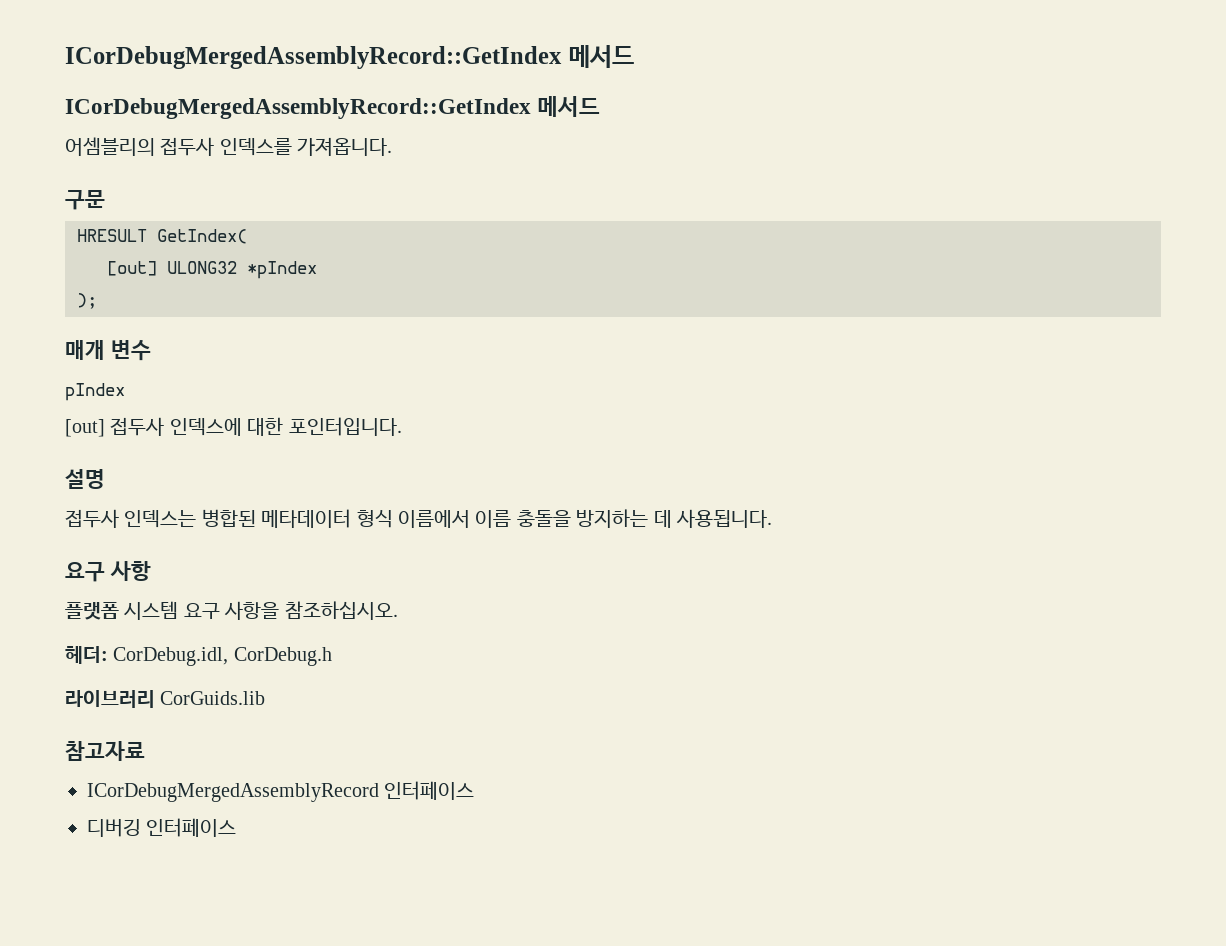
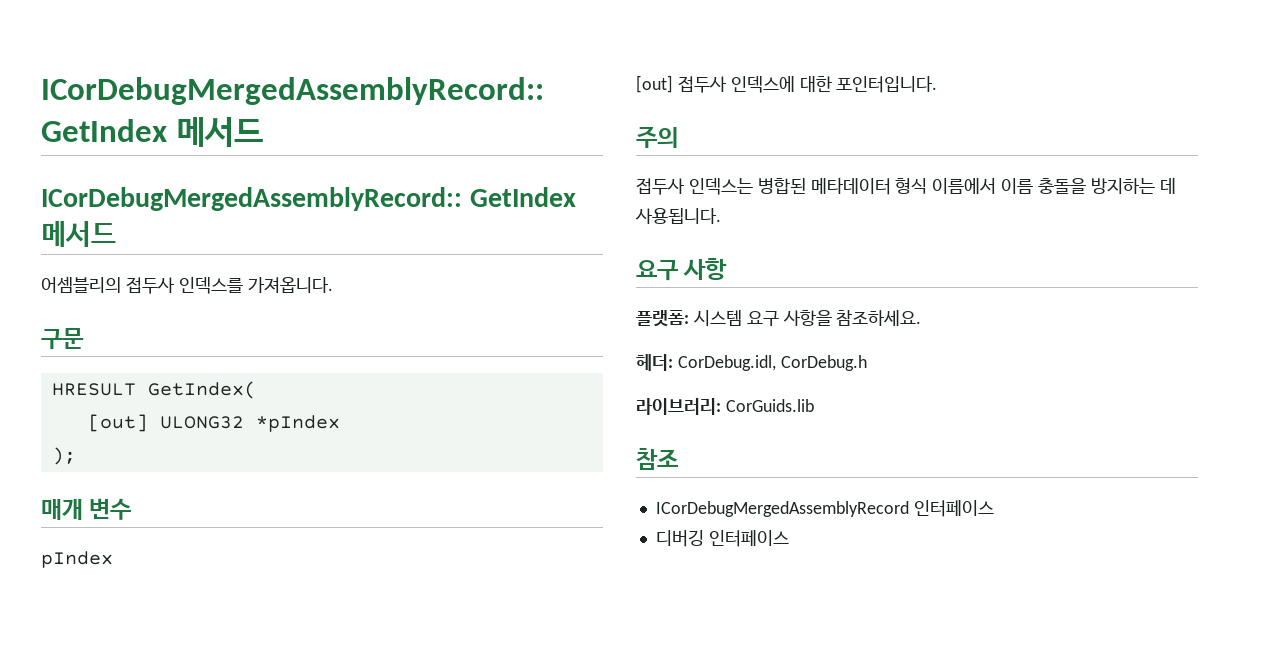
[65,45,634,69] [65,98,531,119] ICorDebugMergedAssemblyRecord::GetIndex 메서드 // ICorDebugMergedAssemblyRecord::GetIndex -> [41,77,544,105] [41,117,263,147] [41,187,576,211] ICorDebugMergedAssemblyRecord:: GetIndex 메서드 // ICorDebugMergedAssemblyRecord:: GetIndex
[65,469,105,489] 설명 -> [636,126,678,148] 주의
[65,602,119,620] 플랫폼 -> [636,310,689,327] 플랫폼:
[284,601,398,620] 참조하십시오. -> [836,310,922,326] 참조하세요.
[65,690,155,708] 라이브러리 -> [636,398,721,415] 라이브러리:
[65,741,145,761] 참고자료 -> [636,448,678,470] 참조

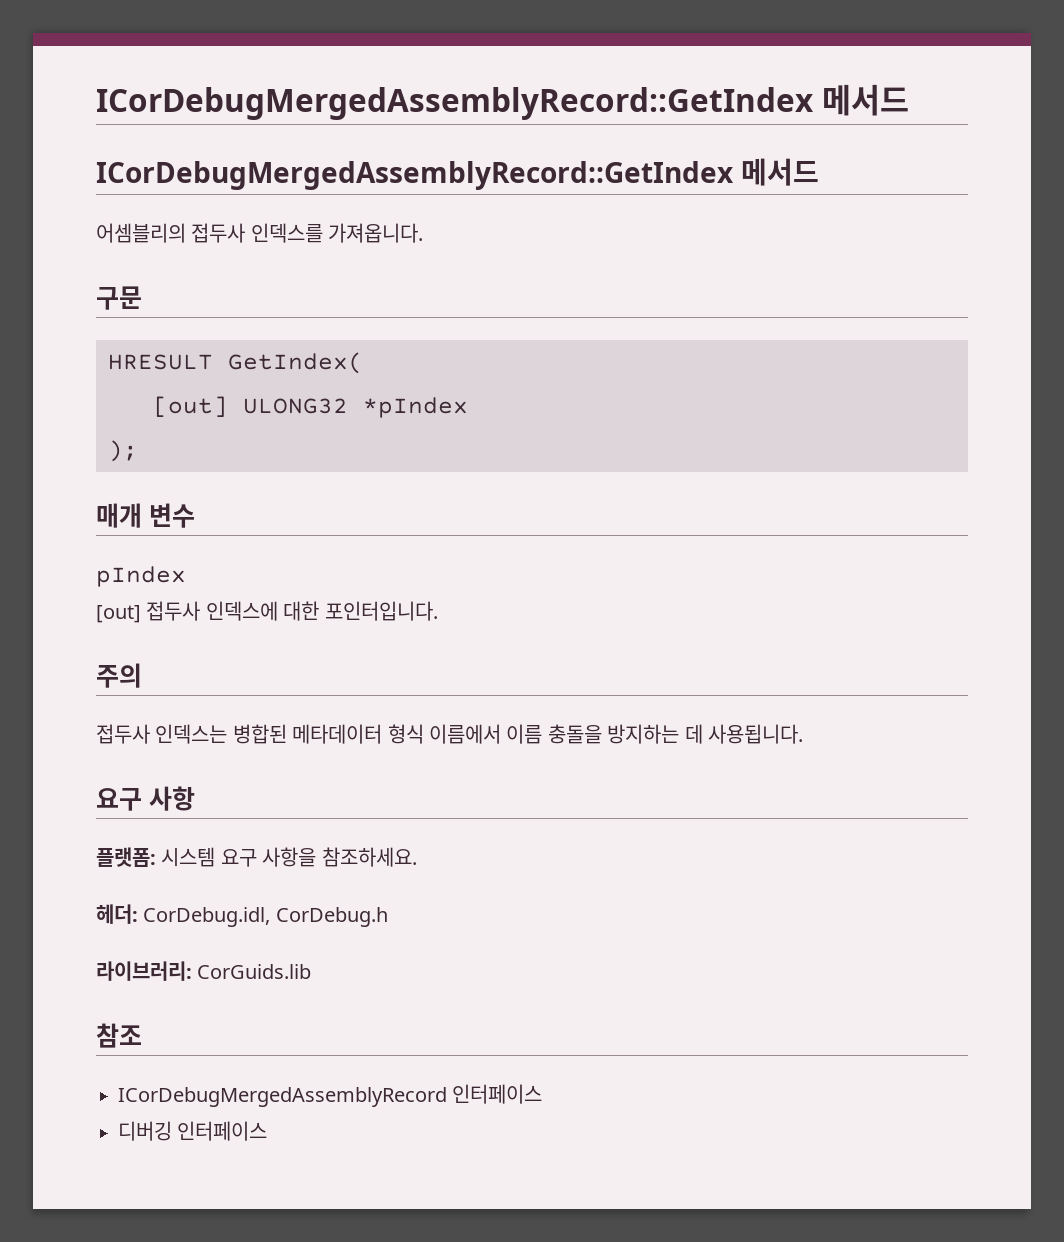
[41,77,544,105] [41,117,263,147] [41,187,576,211] ICorDebugMergedAssemblyRecord:: GetIndex 메서드 // ICorDebugMergedAssemblyRecord:: GetIndex -> [96,84,909,120] [96,161,734,190] ICorDebugMergedAssemblyRecord::GetIndex 메서드 // ICorDebugMergedAssemblyRecord::GetIndex

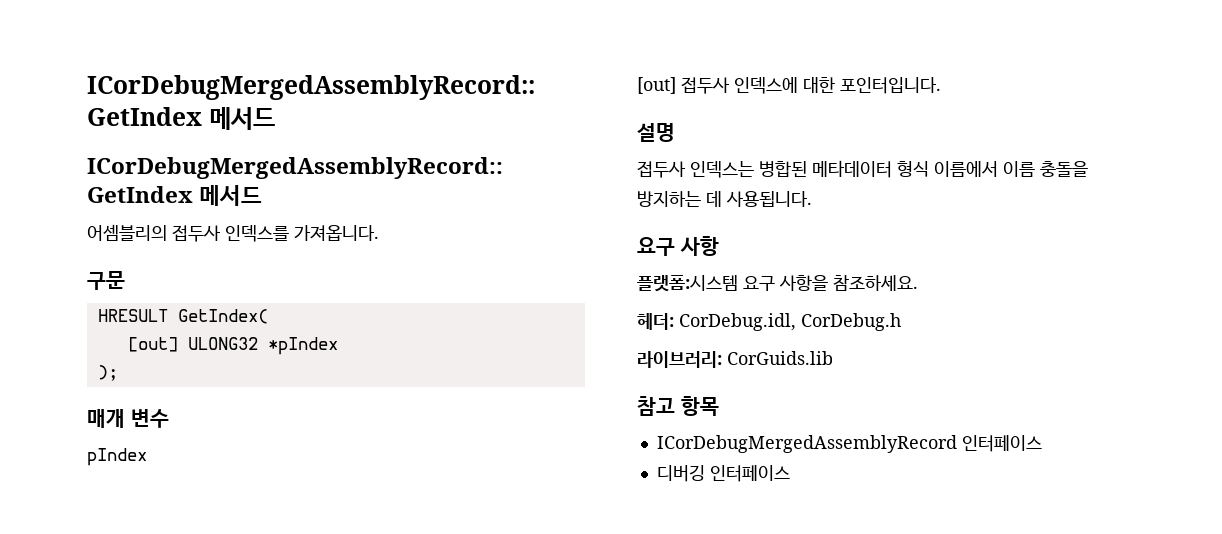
[96,663,142,688] 주의 -> [637,123,675,142] 설명
[96,847,216,867] 플랫폼: 시스템 -> [637,275,738,292] 플랫폼:시스템
[96,1023,142,1048] 참조 -> [637,396,719,416] 참고 항목

